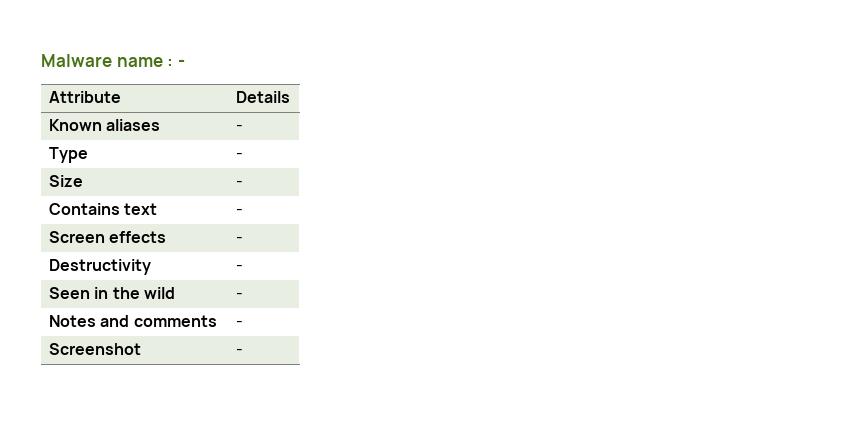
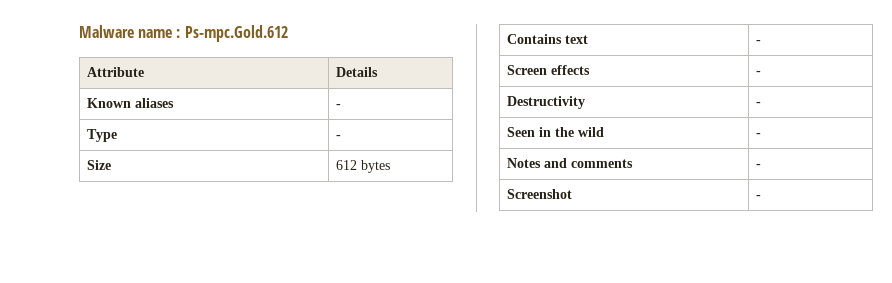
[177,59,185,67] - -> [184,25,288,42] Ps-mpc.Gold.612
[236,181,244,187] - -> [335,160,390,173] 612 bytes

